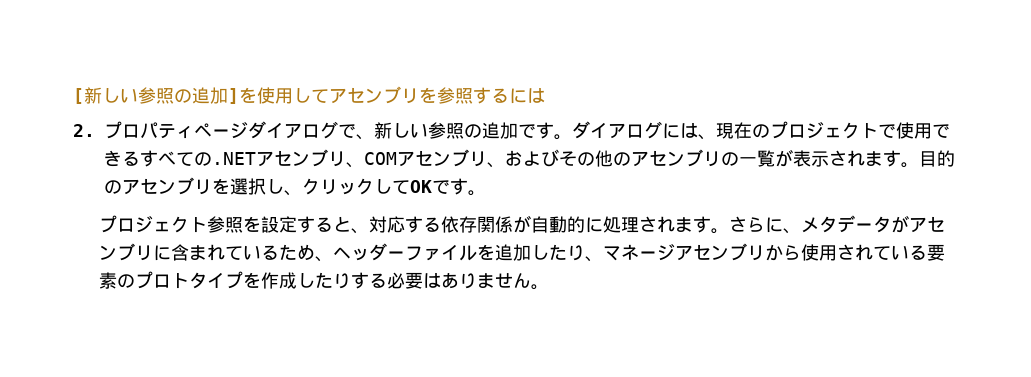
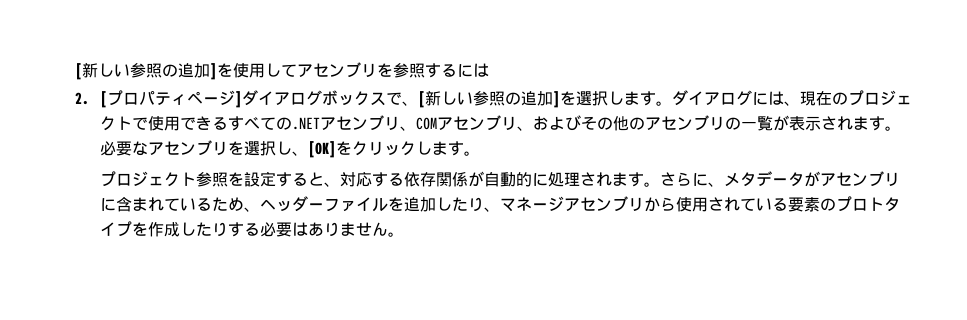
(95, 130) none -> [99,91,107,108] [
[248,121,536,140] ダイアログで、新しい参照の追加で -> [234,90,640,108] ]ダイアログボックスで、[新しい参照の追加]を選択しま
[919,150,955,167] [104,180,122,194] 目的の -> [99,141,148,156] 必要な
(302, 193) none -> [307,141,352,158] [OK]を
[392,180,450,194] てOKで -> [431,141,448,155] ま

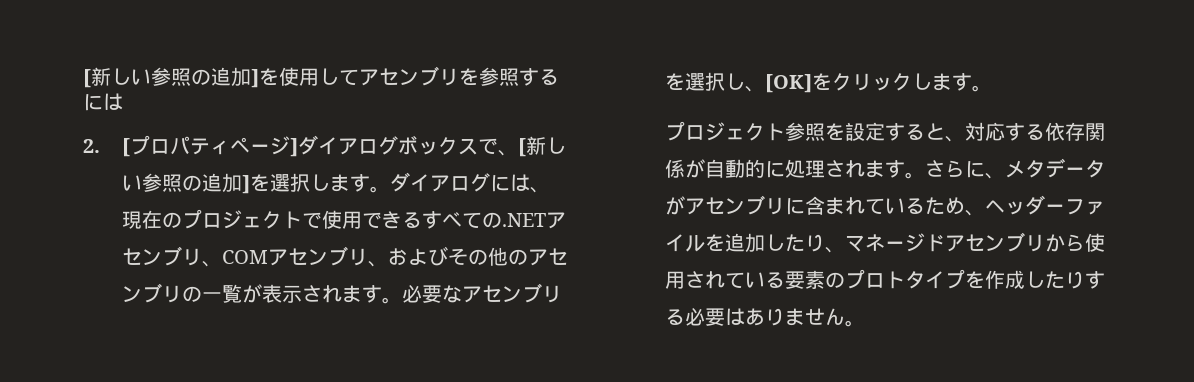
(564, 203) none -> [924,234,945,252] ド

